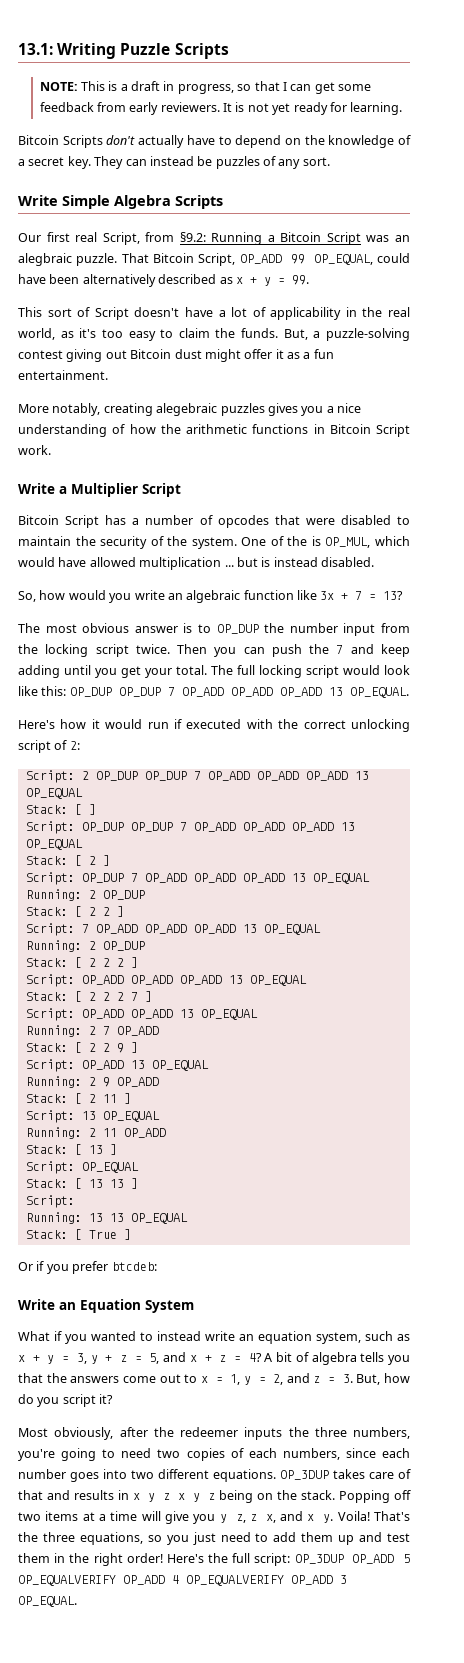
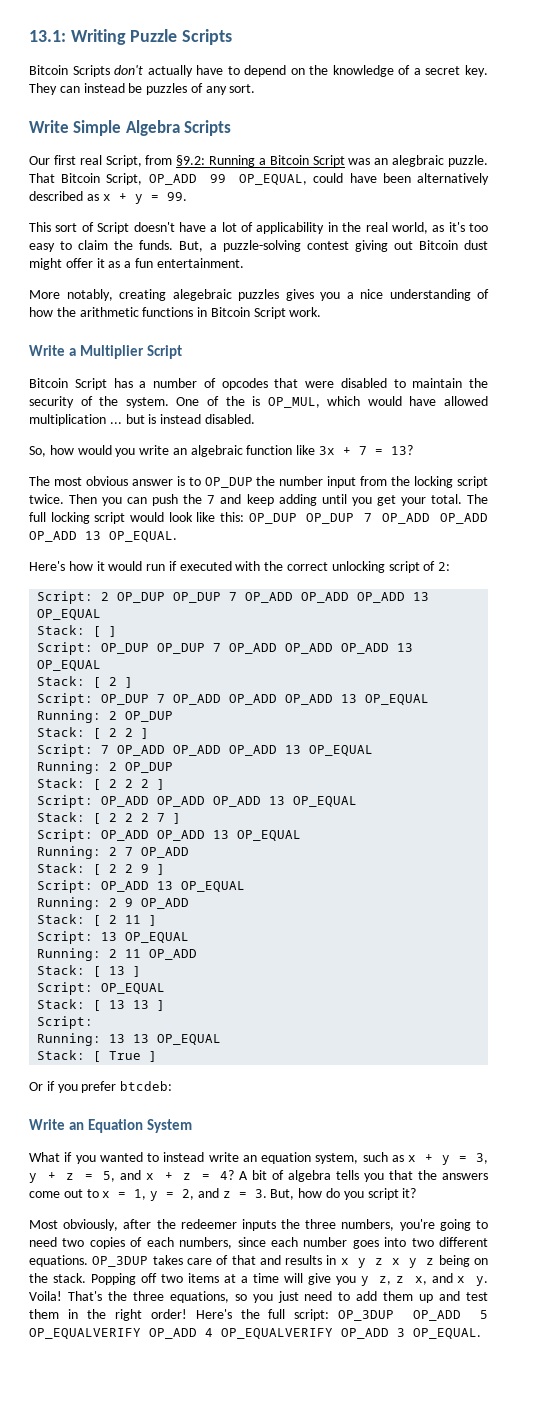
[39,81,372,94] [39,102,403,115] // NOTE: This is a draft in progress, so that I can get some feedback from early reviewers. It is not yet ready for learning. -> (233, 37) none

